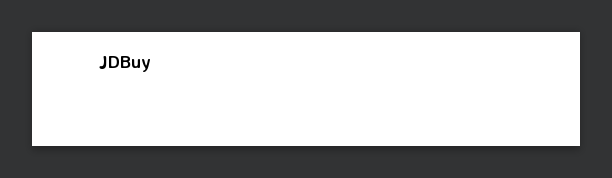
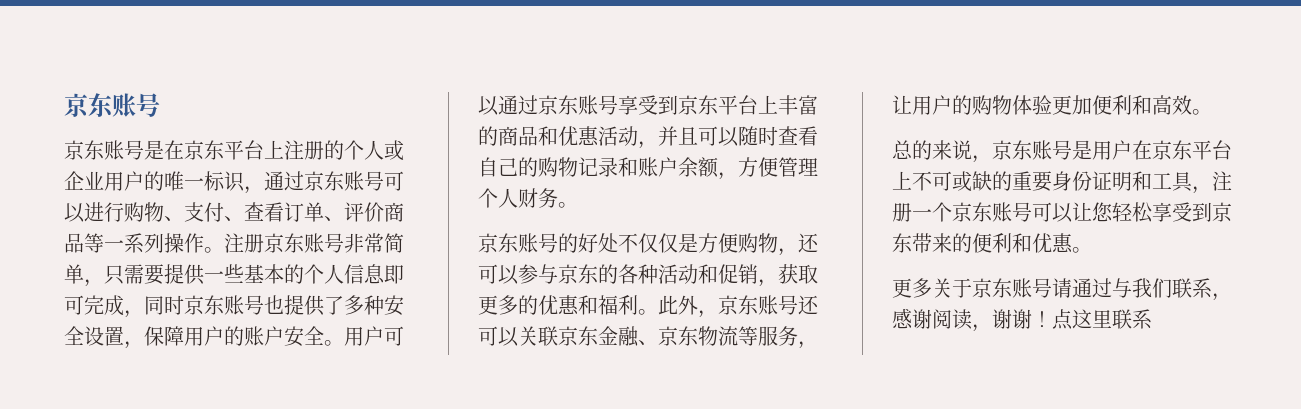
[99,56,151,72] JDBuy -> [64,93,160,117] [64,140,404,161] [64,171,404,194] [64,202,404,223] [64,233,404,253] [64,264,404,287] [64,295,404,318] [64,326,404,349] [478,95,818,116] [478,126,818,149] [478,157,818,180] [478,188,578,208] [478,233,819,256] [478,264,818,287] [478,295,819,318] [478,326,818,349] [892,95,1212,115] [892,140,1232,163] [892,171,1232,194] [892,202,1232,223] [892,233,1092,253] [892,278,1232,301] [892,308,1152,332] 京东账号 // 京东账号是在京东平台上注册的个人或企业用户的唯一标识，通过京东账号可以进行购物、支付、查看订单、评价商品等一系列操作。注册京东账号非常简单，只需要提供一些基本的个人信息即可完成，同时京东账号也提供了多种安全设置，保障用户的账户安全。用户可以通过京东账号享受到京东平台上丰富的商品和优惠活动，并且可以随时查看自己的购物记录和账户余额，方便管理个人财务。 // 京东账号的好处不仅仅是方便购物，还可以参与京东的各种活动和促销，获取更多的优惠和福利。此外，京东账号还可以关联京东金融、京东物流等服务，让用户的购物体验更加便利和高效。 // 总的来说，京东账号是用户在京东平台上不可或缺的重要身份证明和工具，注册一个京东账号可以让您轻松享受到京东带来的便利和优惠。 // 更多关于京东账号请通过与我们联系，感谢阅读，谢谢！点这里联系

